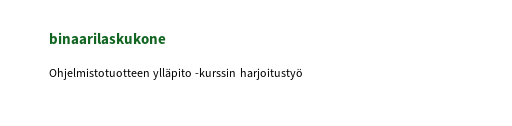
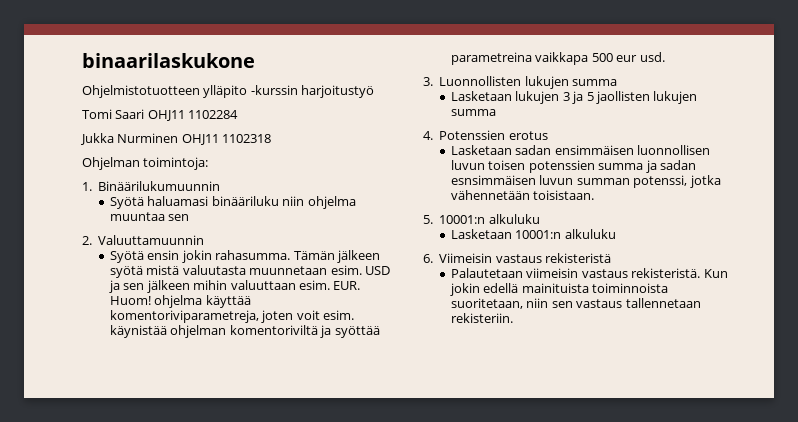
(303, 74) none -> [82,109,239,121] [80,133,272,145] [82,157,209,170] [82,181,221,191] [110,196,356,209] [110,212,190,221] [82,235,205,245] [110,250,380,263] [110,265,390,278] [109,280,361,293] [110,295,251,308] [110,310,355,323] [110,325,380,338] [451,52,665,65] [423,76,617,89] [451,91,698,104] [451,109,497,116] [423,130,548,140] [451,145,711,155] [451,160,696,173] [451,175,721,188] [451,190,595,200] [423,214,540,224] [451,229,616,239] [423,253,611,263] [451,268,728,278] [450,283,669,296] [451,298,701,309] [451,313,514,323] // Tomi Saari OHJ11 1102284 // Jukka Nurminen OHJ11 1102318 // Ohjelman toimintoja: // 1. Binäärilukumuunnin // Syötä haluamasi binääriluku niin ohjelma muuntaa sen // 2. Valuuttamuunnin // Syötä ensin jokin rahasumma. Tämän jälkeen syötä mistä valuutasta muunnetaan esim. USD ja sen jälkeen mihin valuuttaan esim. EUR. Huom! ohjelma käyttää komentoriviparametreja, joten voit esim. käynistää ohjelman komentoriviltä ja syöttää parametreina vaikkapa 500 eur usd. // 3. Luonnollisten lukujen summa // Lasketaan lukujen 3 ja 5 jaollisten lukujen summa // 4. Potenssien erotus // Lasketaan sadan ensimmäisen luonnollisen luvun toisen potenssien summa ja sadan esnsimmäisen luvun summan potenssi, jotka vähennetään toisistaan. // 5. 10001:n alkuluku // Lasketaan 10001:n alkuluku // 6. Viimeisin vastaus rekisteristä // Palautetaan viimeisin vastaus rekisteristä. Kun jokin edellä mainituista toiminnoista suoritetaan, niin sen vastaus tallennetaan rekisteriin.

